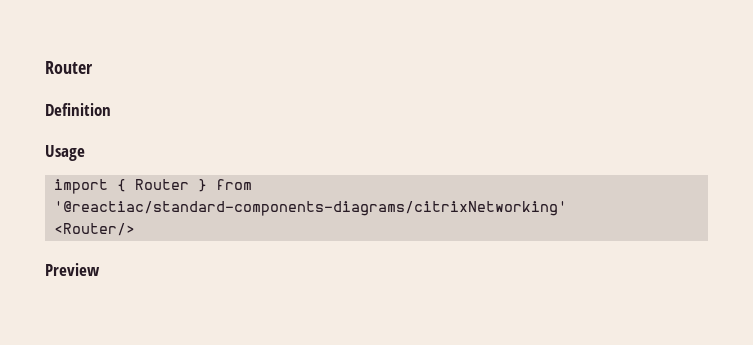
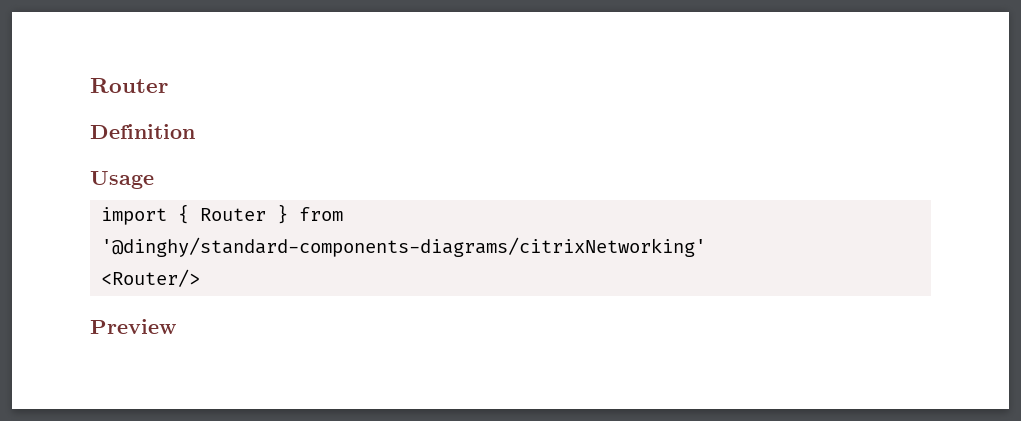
[54,201,568,216] '@reactiac/standard-components-diagrams/citrixNetworking' -> [101,237,707,257] '@dinghy/standard-components-diagrams/citrixNetworking'

